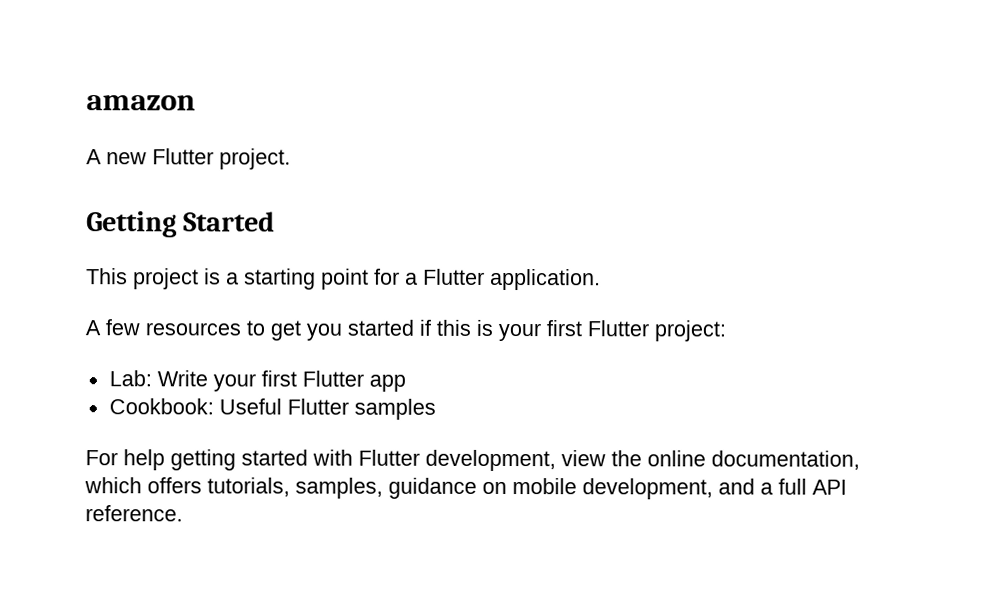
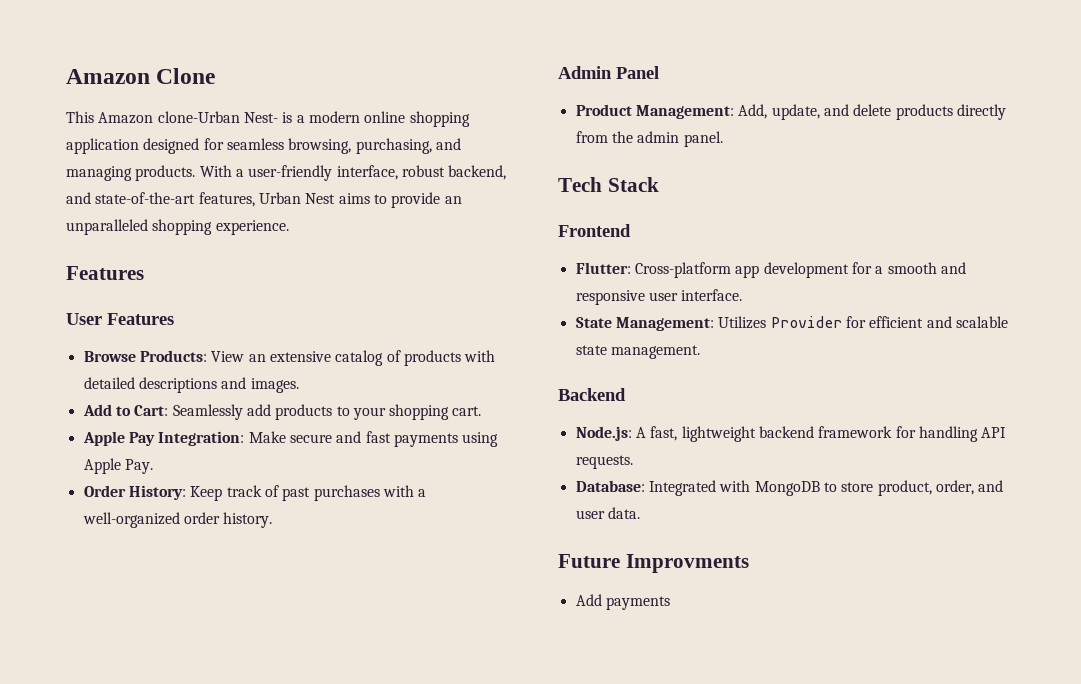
[86,95,196,111] [86,148,291,170] [86,211,276,238] [86,268,601,291] [85,319,726,342] [108,370,406,392] [108,398,436,420] [85,449,860,472] [84,477,847,500] [85,505,183,522] amazon // A new Flutter project. // Getting Started // This project is a starting point for a Flutter application. // A few resources to get you started if this is your first Flutter project: // Lab: Write your first Flutter app // Cookbook: Useful Flutter samples // For help getting started with Flutter development, view the online documentation, which offers tutorials, samples, guidance on mobile development, and a full API reference. -> [66,68,216,84] [66,111,470,127] [66,138,461,154] [66,165,507,181] [66,192,462,208] [66,219,289,235] [66,266,144,280] [66,313,174,325] [83,350,496,366] [83,377,299,393] [82,404,482,420] [82,431,499,447] [83,458,153,474] [83,485,427,501] [82,512,273,528] [558,66,659,79] [575,104,1006,120] [575,131,723,147] [558,177,659,192] [558,224,631,237] [575,262,966,278] [575,289,743,305] [575,316,1008,331] [575,345,700,359] [558,388,626,401] [575,426,1007,442] [575,455,633,469] [575,480,1004,496] [575,507,640,519] [558,554,749,573] [575,594,670,610] Amazon Clone // This Amazon clone-Urban Nest- is a modern online shopping application designed for seamless browsing, purchasing, and managing products. With a user-friendly interface, robust backend, and state-of-the-art features, Urban Nest aims to provide an unparalleled shopping experience. // Features // User Features // Browse Products: View an extensive catalog of products with detailed descriptions and images. // Add to Cart: Seamlessly add products to your shopping cart. // Apple Pay Integration: Make secure and fast payments using Apple Pay. // Order History: Keep track of past purchases with a well-organized order history. // Admin Panel // Product Management: Add, update, and delete products directly from the admin panel. // Tech Stack // Frontend // Flutter: Cross-platform app development for a smooth and responsive user interface. // State Management: Utilizes Provider for efficient and scalable state management. // Backend // Node.js: A fast, lightweight backend framework for handling API requests. // Database: Integrated with MongoDB to store product, order, and user data. // Future Improvments // Add payments

